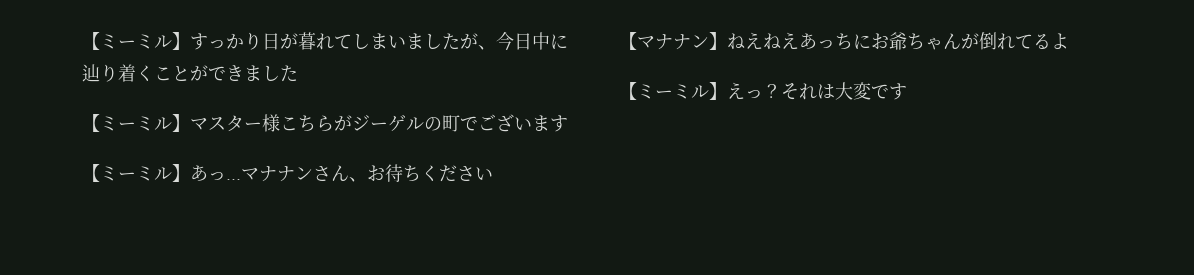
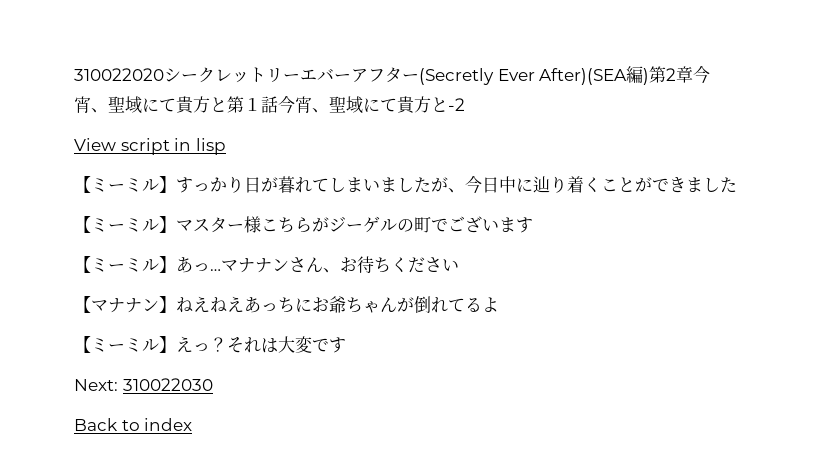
(82, 41) none -> [74,65,711,85] [74,95,465,114] [74,138,226,155] 310022020シークレットリーエバーアフター(Secretly Ever After)(SEA編)第2章今宵、聖域にて貴方と第１話今宵、聖域にて貴方と-2 // View script in lisp //
(907, 91) none -> [74,378,213,391] [74,418,193,431] // Next: 310022030 // Back to index

